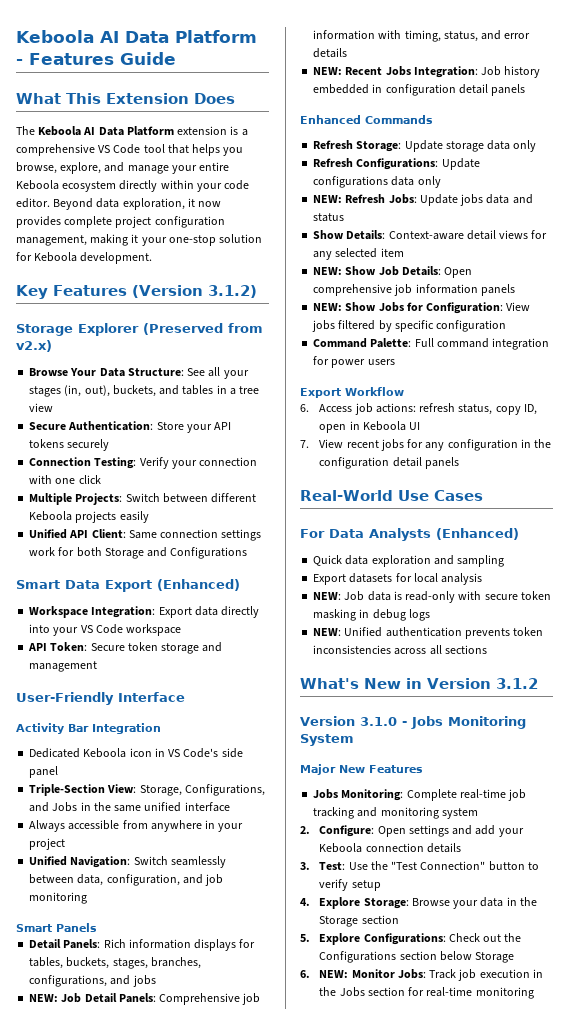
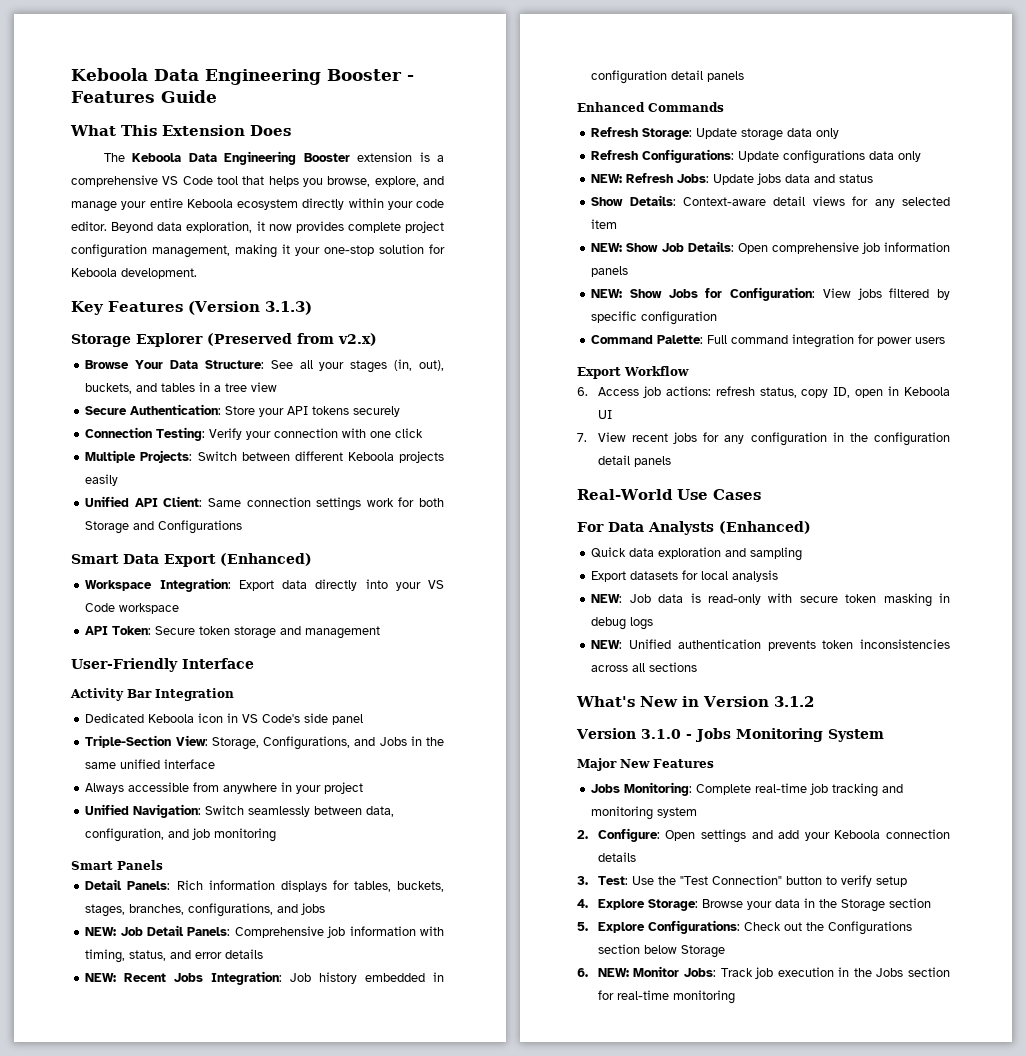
[16,30,257,43] Keboola AI Data Platform -> [71,68,402,85] Keboola Data Engineering Booster
[83,126,174,136] AI Data Platform -> [188,151,350,165] Data Engineering Booster
[208,285,257,298] 3.1.2) -> [264,301,312,315] 3.1.3)

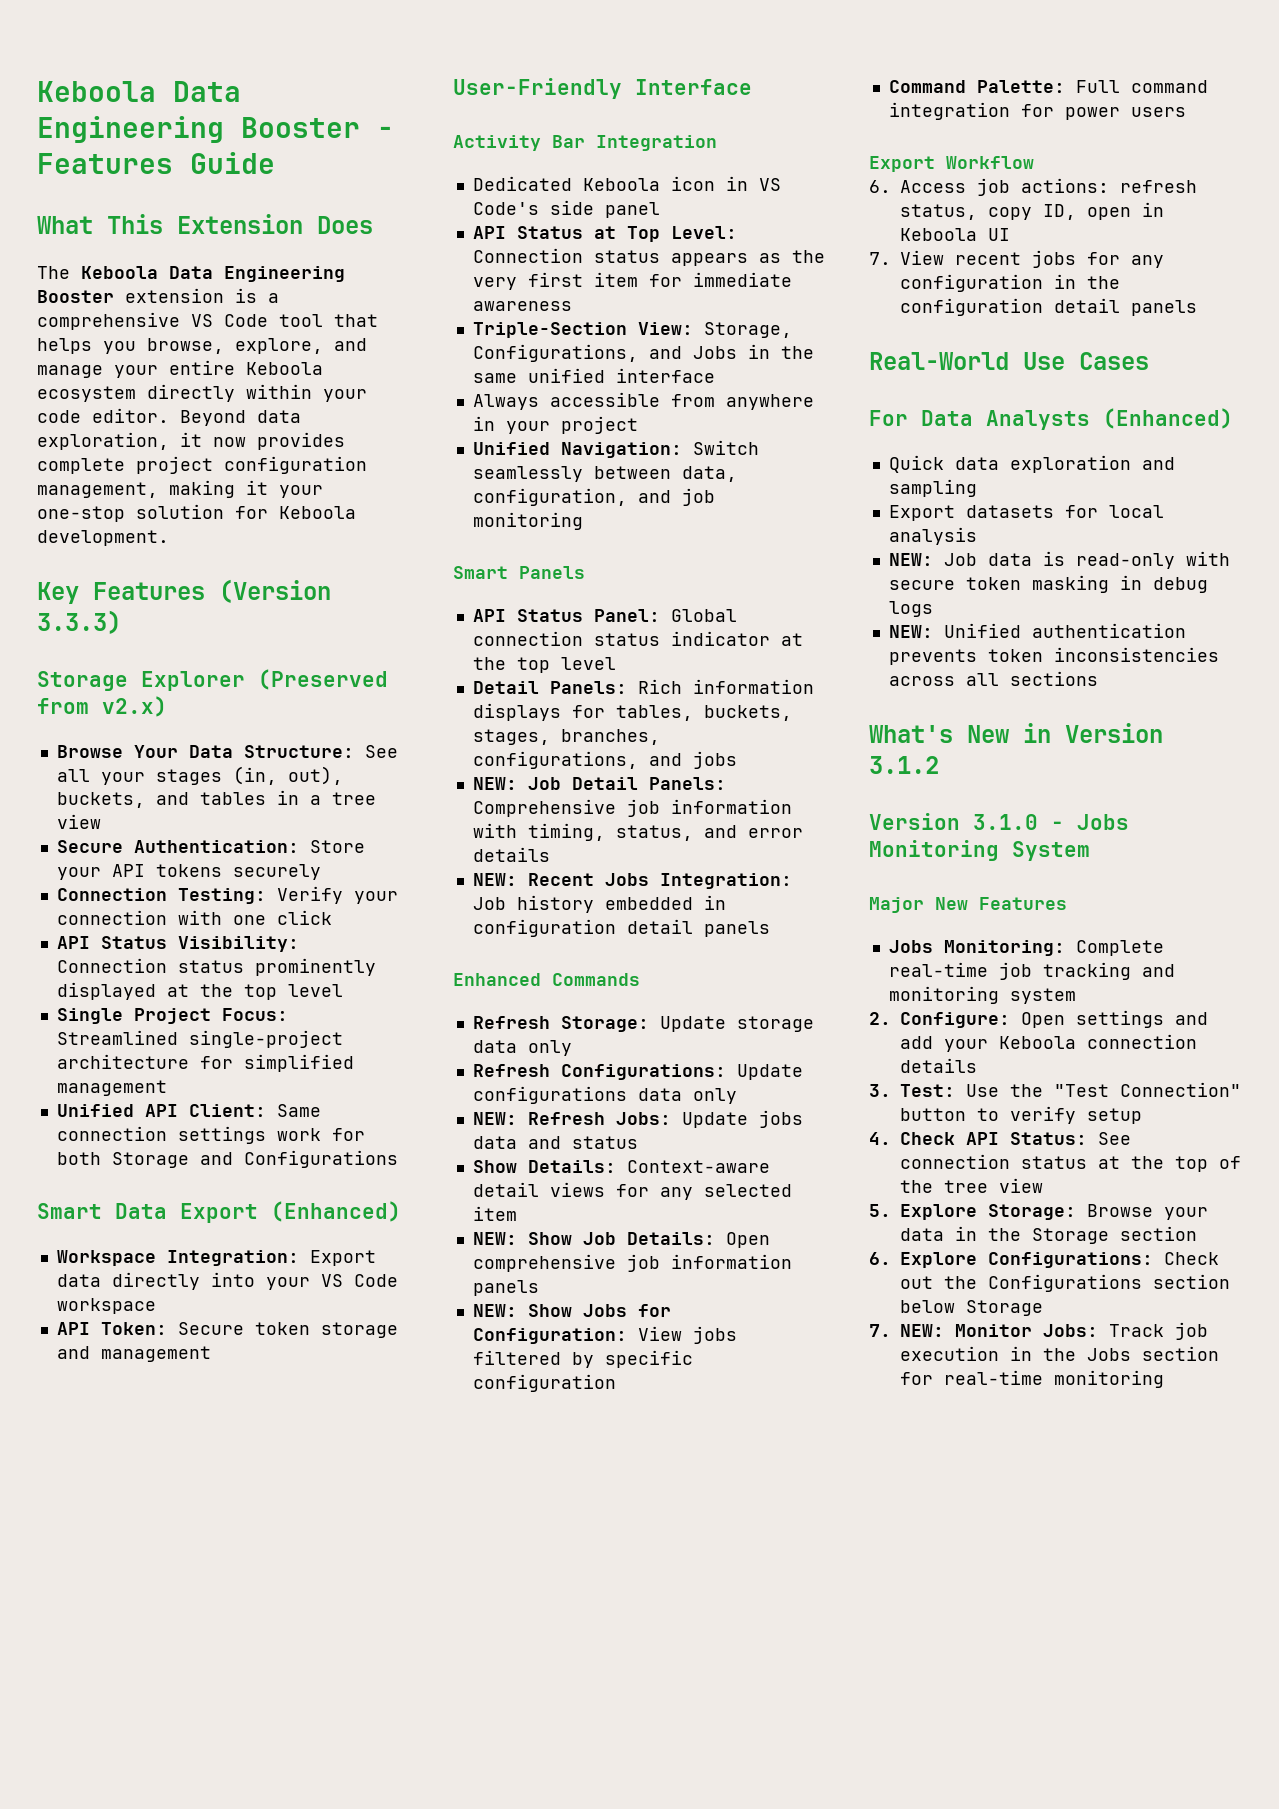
[264,301,312,315] 3.1.3) -> [37,610,121,634] 3.3.3)
[85,450,444,463] [85,474,119,486] Multiple Projects: Switch between different Keboola projects easily -> [56,936,299,952] [56,958,376,976] [56,982,343,1000] [56,1008,288,1024] [56,1030,343,1048] [56,1054,354,1072] [56,1080,167,1096] API Status Visibility: Connection status prominently displayed at the top level // Single Project Focus: Streamlined single-project architecture for simplified management
(364, 719) none -> [472,226,737,242] [472,248,825,266] [472,272,792,290] [472,301,572,311] // API Status at Top Level: Connection status appears as the very first item for immediate awareness
(163, 865) none -> [472,609,737,622] [472,631,803,646] [472,657,616,673] // API Status Panel: Global connection status indicator at the top level
(588, 903) none -> [900,1132,1131,1145] [900,1154,1241,1172] [900,1178,1043,1193] [869,1204,891,1217] Check API Status: See connection status at the top of the tree view // 5.
[577,922,588,931] 5. -> [869,1252,891,1265] 6.
[577,968,588,977] 6. -> [869,1324,891,1337] 7.

